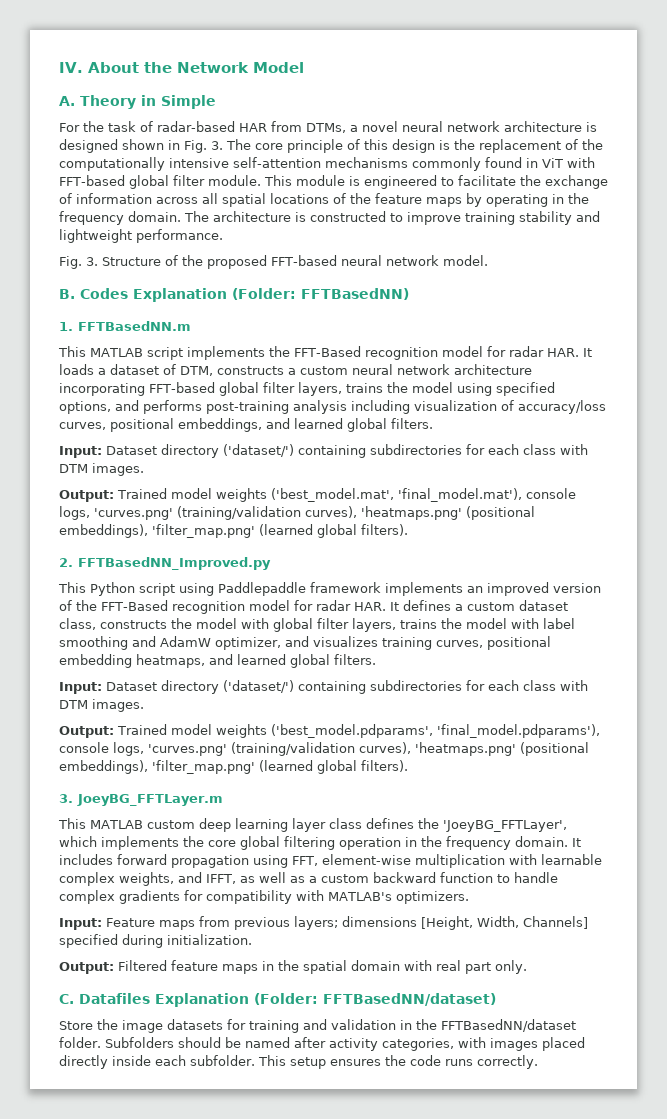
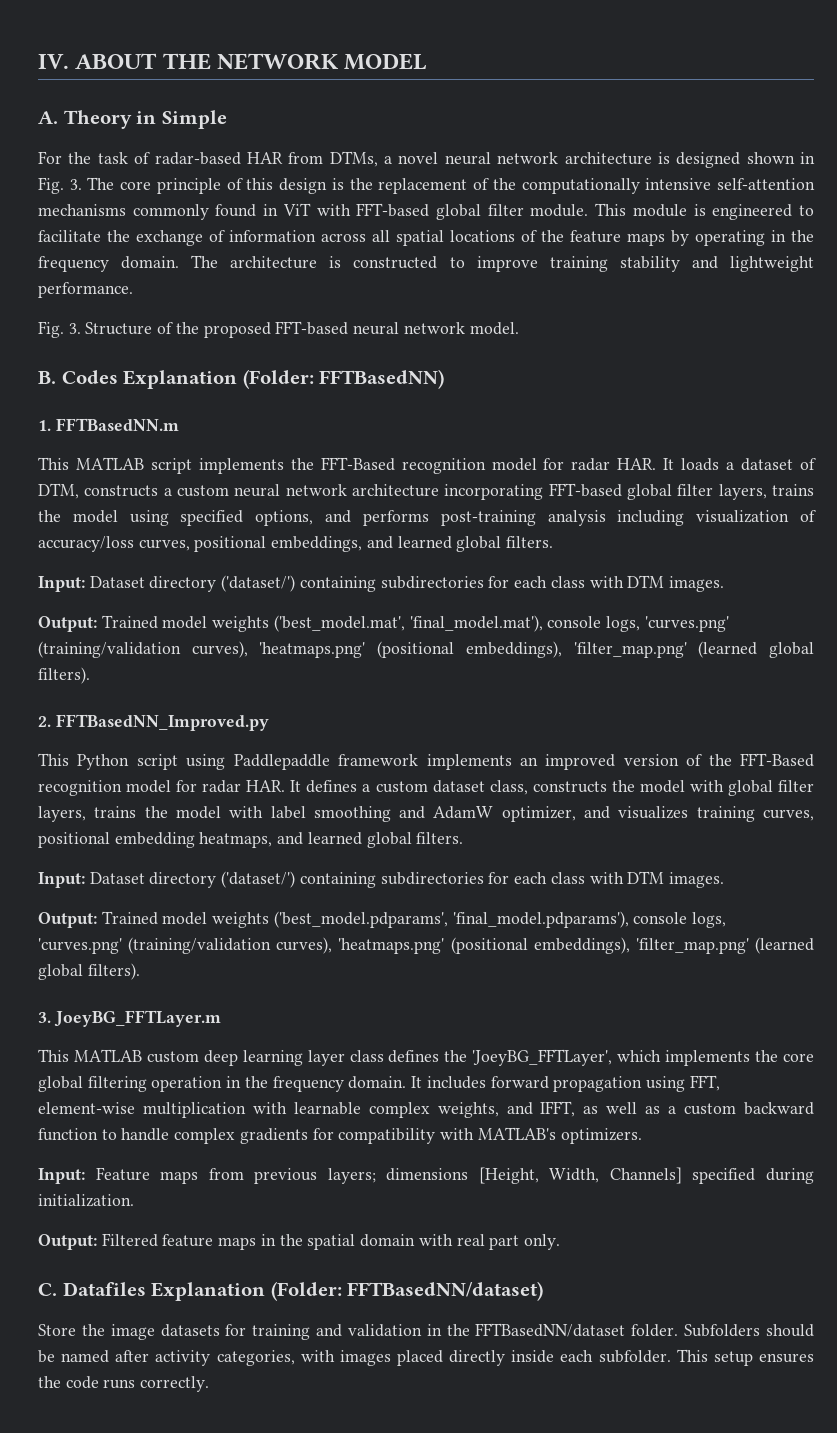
[87,62,304,73] About the Network Model -> [75,53,428,70] ABOUT THE NETWORK MODEL

